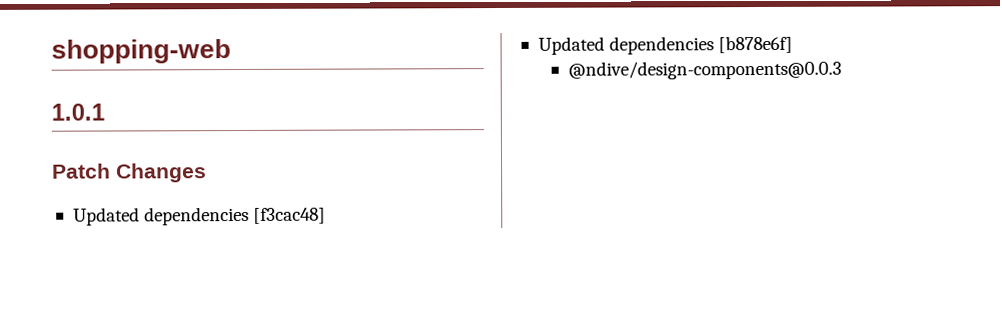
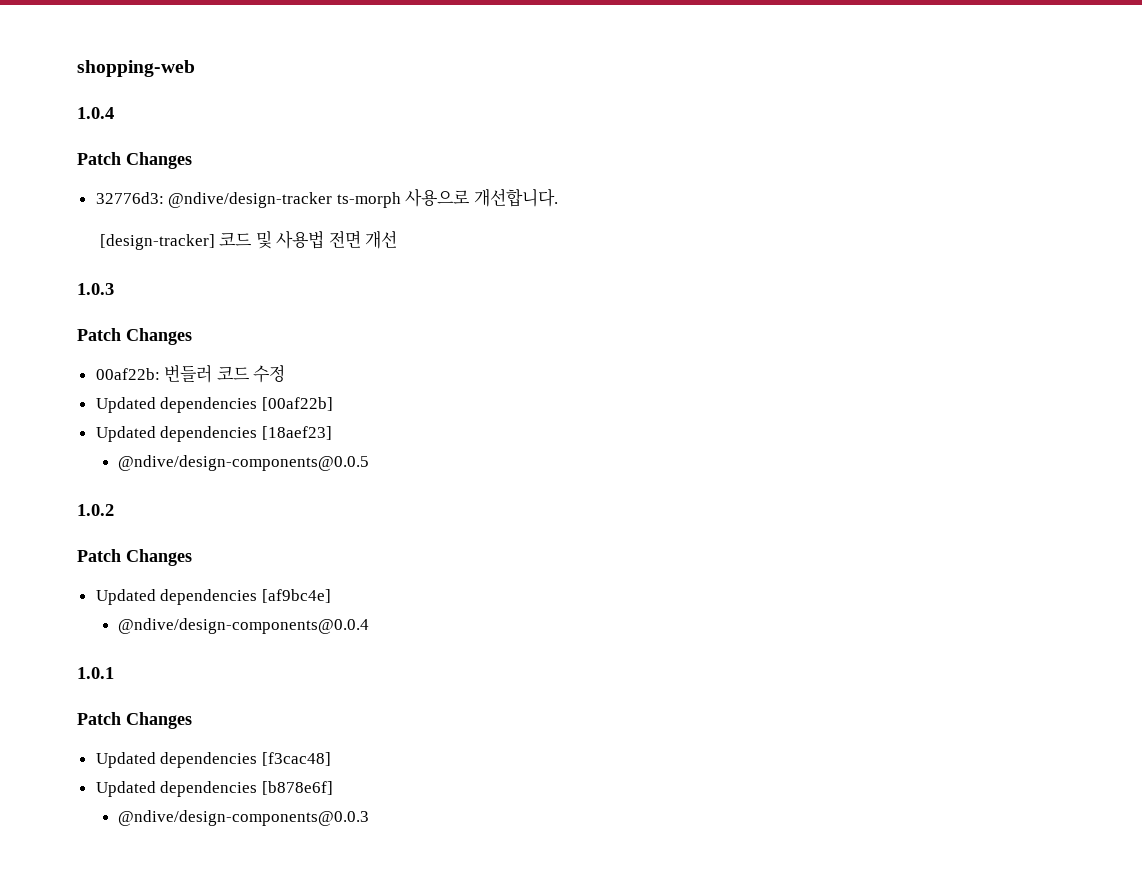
(231, 51) none -> [77,107,114,119] [77,152,192,169] [95,188,559,208] [99,230,398,250] [77,283,114,295] [77,328,192,345] [95,364,286,383] [95,397,333,413] [95,426,332,442] [118,455,370,471] [77,504,114,516] [77,549,192,566] [95,589,331,605] [118,618,370,634] // 1.0.4 // Patch Changes // 32776d3: @ndive/design-tracker ts-morph 사용으로 개선합니다. // [design-tracker] 코드 및 사용법 전면 개선 // 1.0.3 // Patch Changes // 00af22b: 번들러 코드 수정 // Updated dependencies [00af22b] // Updated dependencies [18aef23] // @ndive/design-components@0.0.5 // 1.0.2 // Patch Changes // Updated dependencies [af9bc4e] // @ndive/design-components@0.0.4

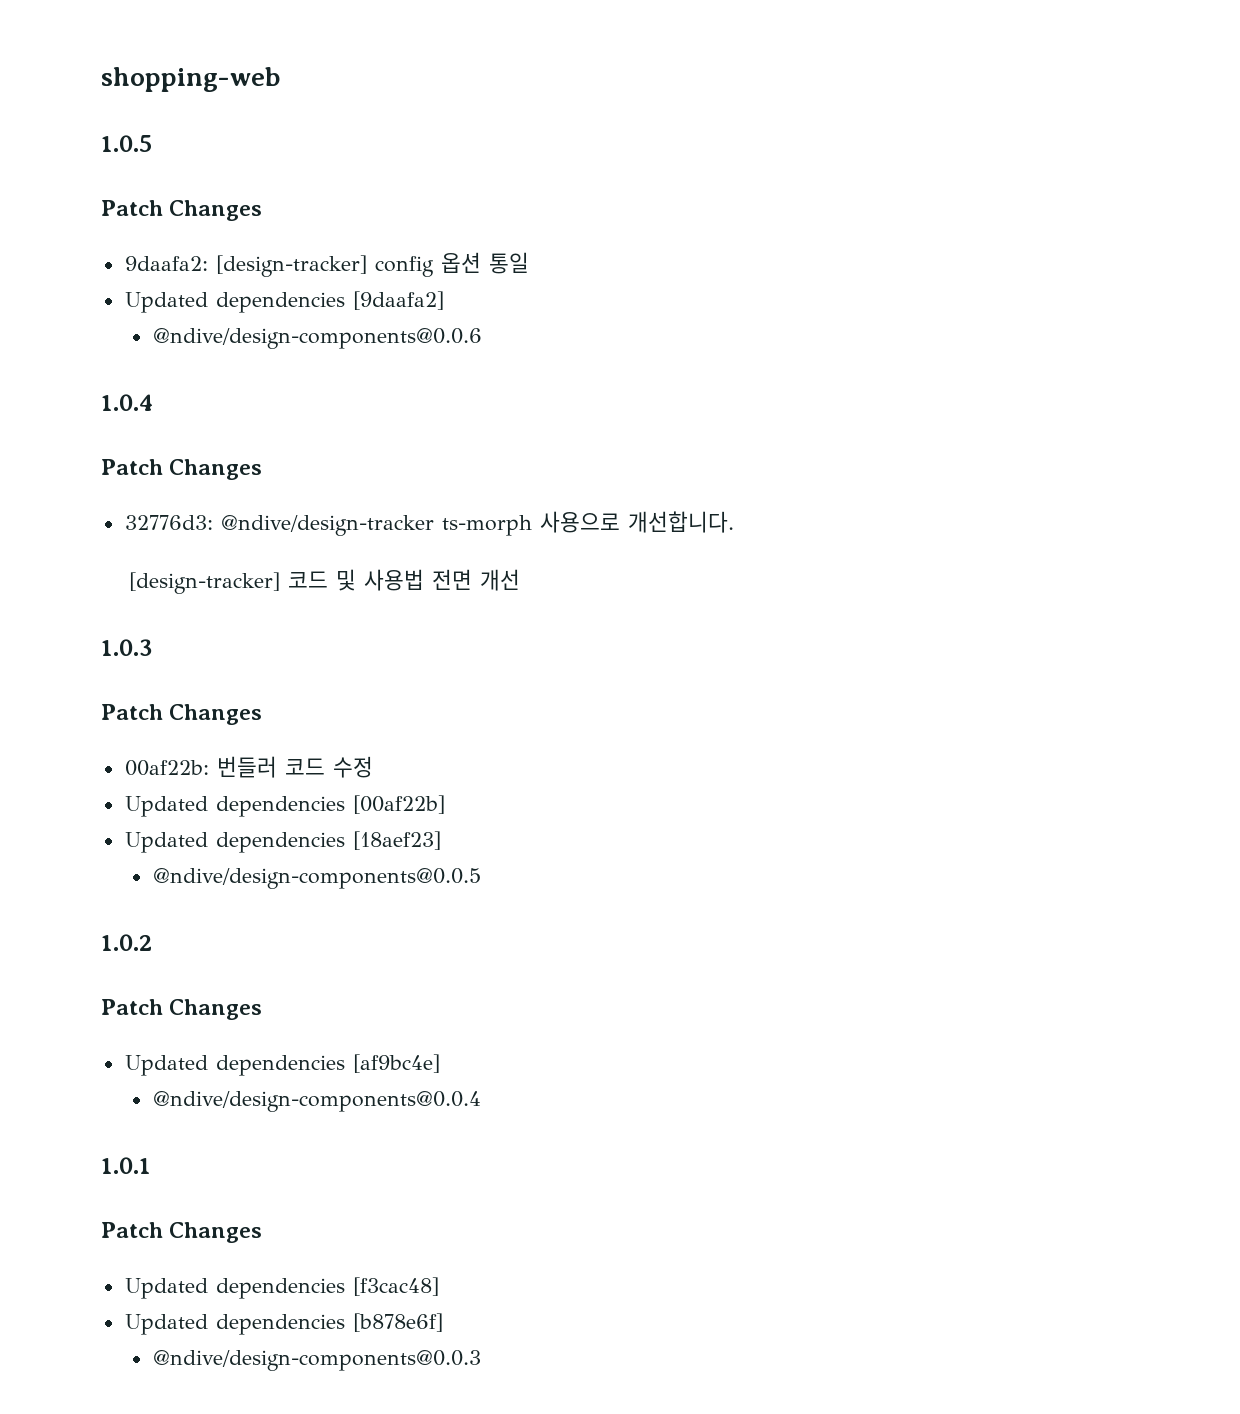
(195, 68) none -> [101,135,152,152] [101,200,263,221] [124,252,529,277] [124,291,444,313] [152,328,482,349] // 1.0.5 // Patch Changes // 9daafa2: [design-tracker] config 옵션 통일 // Updated dependencies [9daafa2] // @ndive/design-components@0.0.6

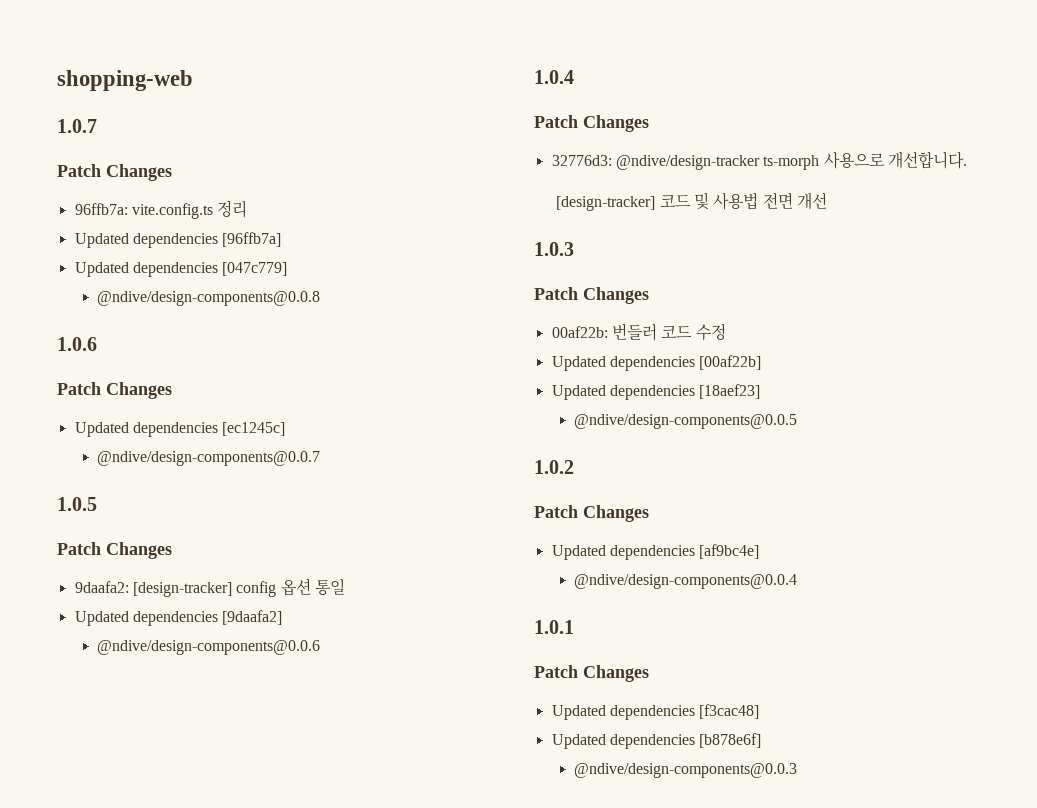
(281, 79) none -> [57,119,97,133] [57,164,172,181] [74,200,248,219] [74,232,282,248] [74,262,288,277] [96,291,320,306] [57,337,97,351] [57,382,172,399] [74,422,286,437] [96,451,320,466] // 1.0.7 // Patch Changes // 96ffb7a: vite.config.ts 정리 // Updated dependencies [96ffb7a] // Updated dependencies [047c779] // @ndive/design-components@0.0.8 // 1.0.6 // Patch Changes // Updated dependencies [ec1245c] // @ndive/design-components@0.0.7

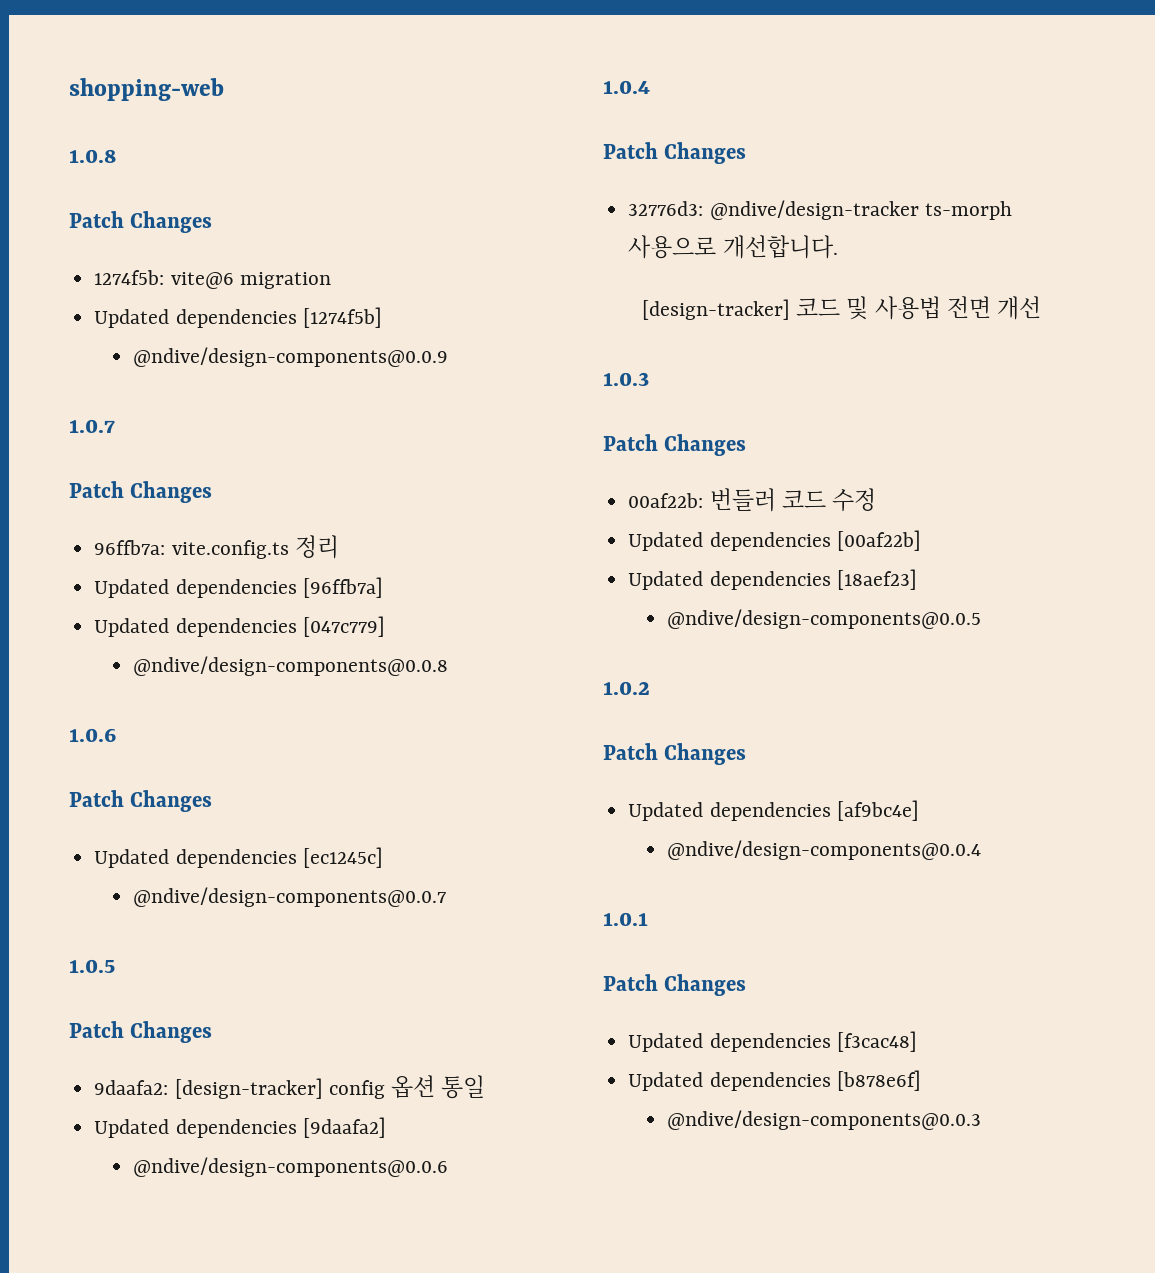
(193, 80) none -> [69,149,116,163] [69,211,213,233] [94,270,331,289] [94,307,382,328] [133,347,449,367] // 1.0.8 // Patch Changes // 1274f5b: vite@6 migration // Updated dependencies [1274f5b] // @ndive/design-components@0.0.9

